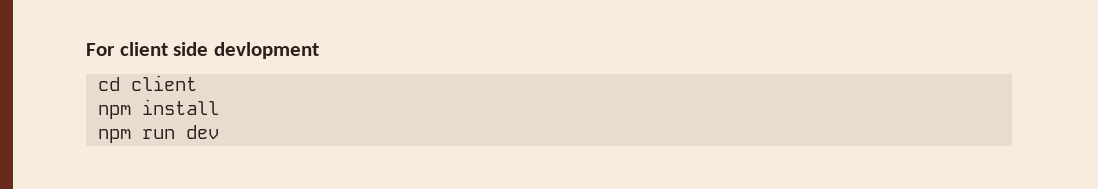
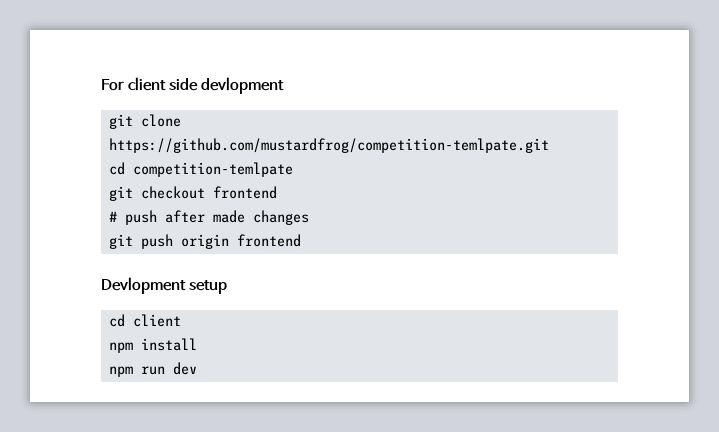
(320, 50) none -> [109,114,182,129] [109,138,550,153] [109,162,294,177] [109,186,278,201] [109,210,310,225] [109,234,302,249] [101,277,228,294] // git clone https://github.com/mustardfrog/competition-temlpate.git // cd competition-temlpate // git checkout frontend // # push after made changes // git push origin frontend // Devlopment setup

